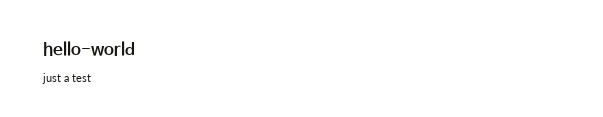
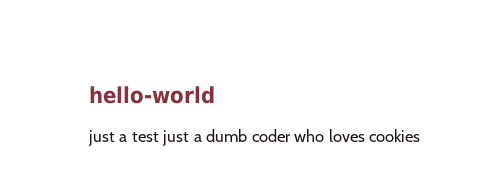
(91, 78) none -> [162,129,421,146] just a dumb coder who loves cookies

